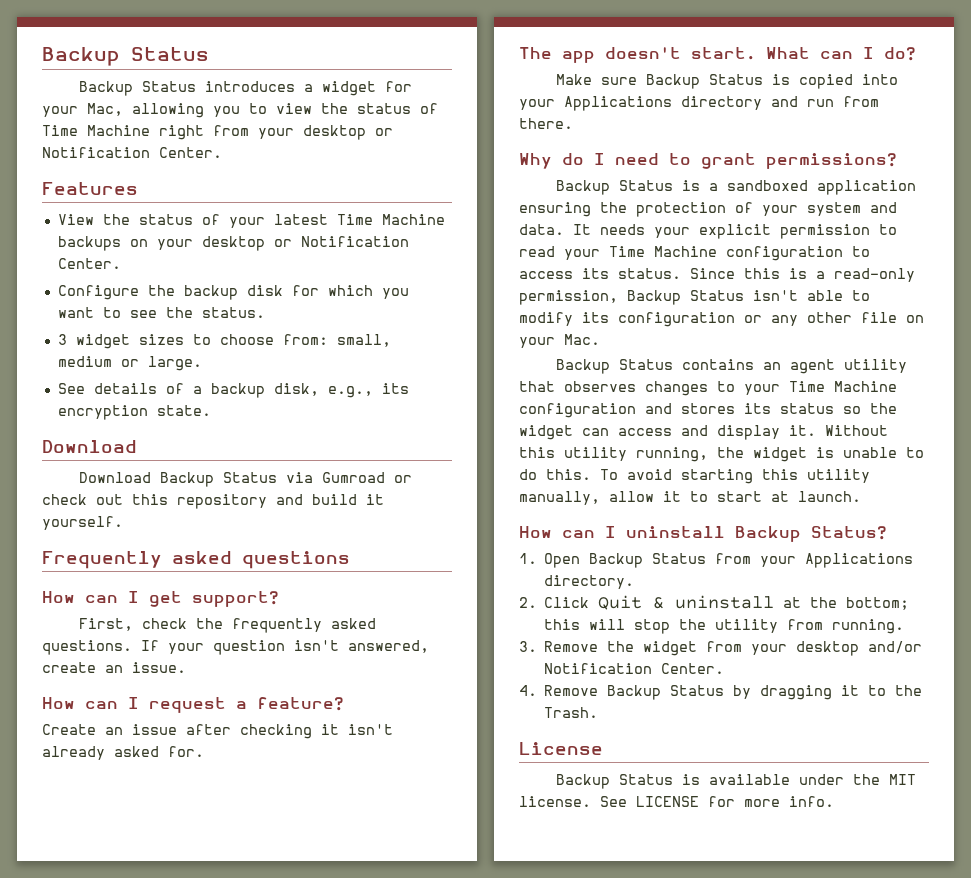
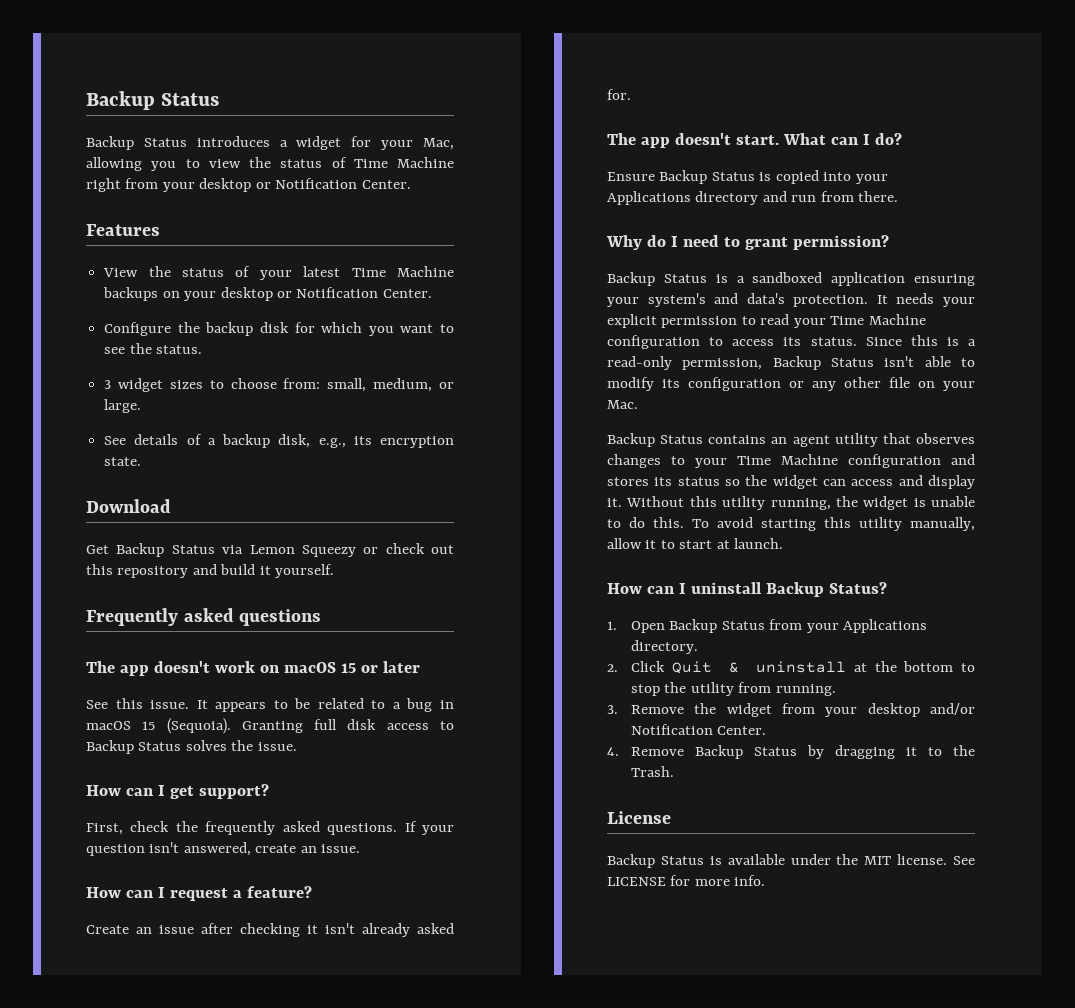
[57,356,112,367] medium -> [373,378,433,392] medium,
[78,472,151,483] Download -> [86,545,109,554] Get
[321,472,385,483] Gumroad -> [249,545,356,557] Lemon Squeezy
(350, 560) none -> [86,661,420,676] [86,698,454,712] [86,718,454,734] [86,740,297,754] // The app doesn't work on macOS 15 or later // See this issue. It appears to be related to a bug in macOS 15 (Sequoia). Granting full disk access to Backup Status solves the issue.
[555,74,637,85] Make sure -> [607,172,655,181] Ensure
[766,153,897,169] permissions? -> [792,235,889,250] permission?
[600,202,897,217] [519,224,564,235] the protection of your system and data. -> [607,293,869,307] your system's and data's protection.
[846,597,910,610] [544,619,626,630] bottom; this will -> [903,661,975,672] bottom to

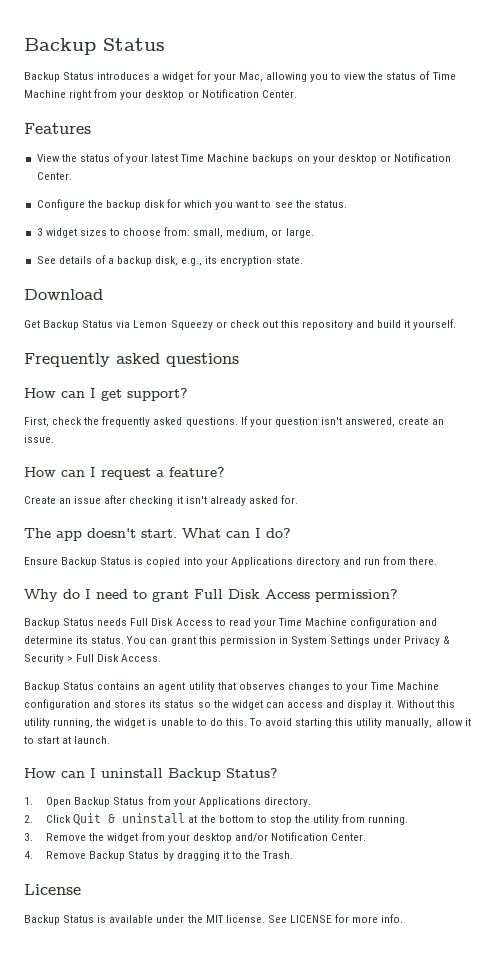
[86,661,420,676] [86,698,454,712] [86,718,454,734] [86,740,297,754] // The app doesn't work on macOS 15 or later // See this issue. It appears to be related to a bug in macOS 15 (Sequoia). Granting full disk access to Backup Status solves the issue. -> (239, 360) none
(788, 243) none -> [194,589,310,599] Full Disk Access
[715,272,975,286] [607,293,975,307] [607,314,738,328] is a sandboxed application ensuring your system's and data's protection. It needs your explicit permission -> [97,618,213,626] needs Full Disk Access
[709,335,976,346] [607,356,975,370] [607,377,975,391] [607,400,638,409] to access its status. Since this is a read-only permission, Backup Status isn't able to modify its configuration or any other file on your Mac. -> [419,618,438,626] [24,636,451,646] [24,654,162,664] and determine its status. You can grant this permission in System Settings under Privacy & Security > Full Disk Access.

